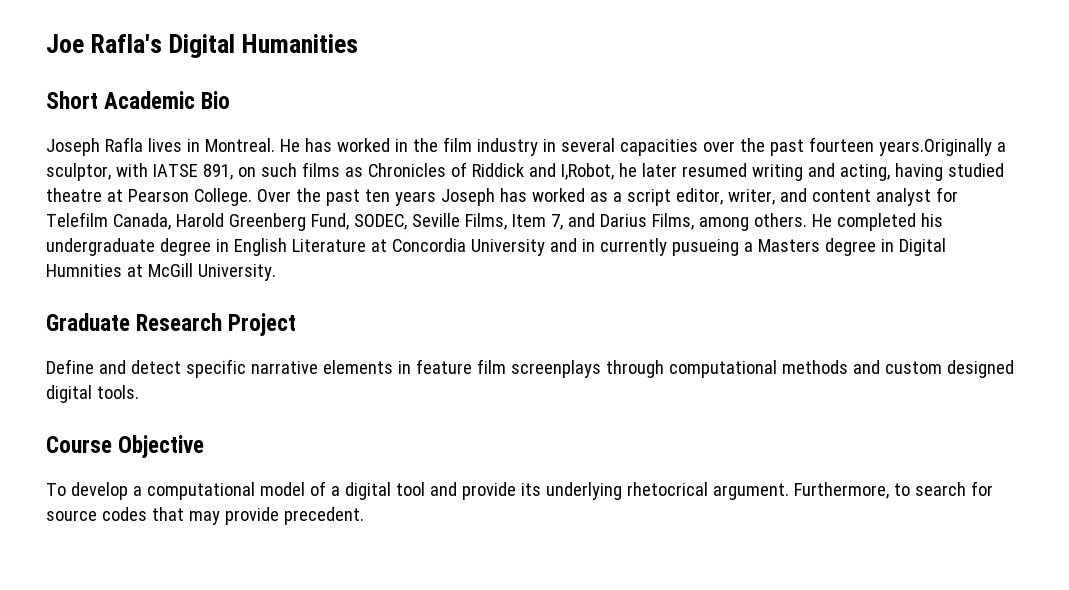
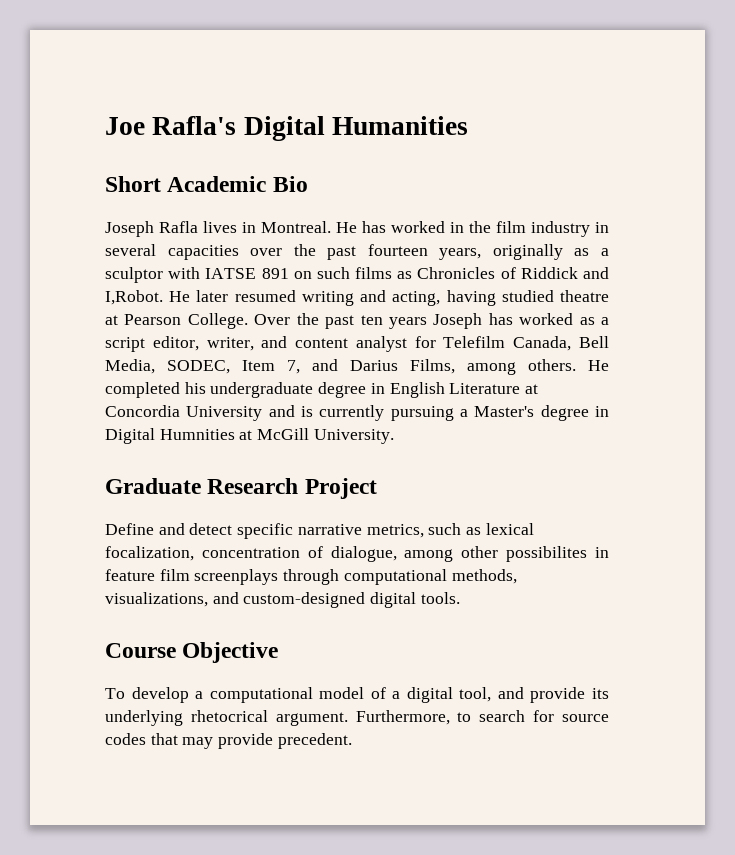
[878,138,1006,156] [46,163,111,181] years.Originally a sculptor, -> [439,244,609,260] [105,267,163,283] years, originally as a sculptor
[202,164,233,180] 891, -> [261,268,289,279] 891
[560,163,637,180] I,Robot, he -> [105,290,191,305] I,Robot. He
[175,213,507,231] Harold Greenberg Fund, SODEC, Seville Films, -> [579,336,609,348] [105,359,230,374] Bell Media, SODEC,
[581,238,820,256] in currently pusueing a Masters -> [301,405,535,421] is currently pursuing a Master's
[322,360,393,374] elements -> [366,523,534,538] [105,546,588,562] metrics, such as lexical focalization, concentration of dialogue, among other possibilites
[781,360,1014,378] methods and custom designed -> [451,569,517,584] [105,592,366,608] methods, visualizations, and custom-designed
[395,482,425,496] tool -> [459,687,492,702] tool,

